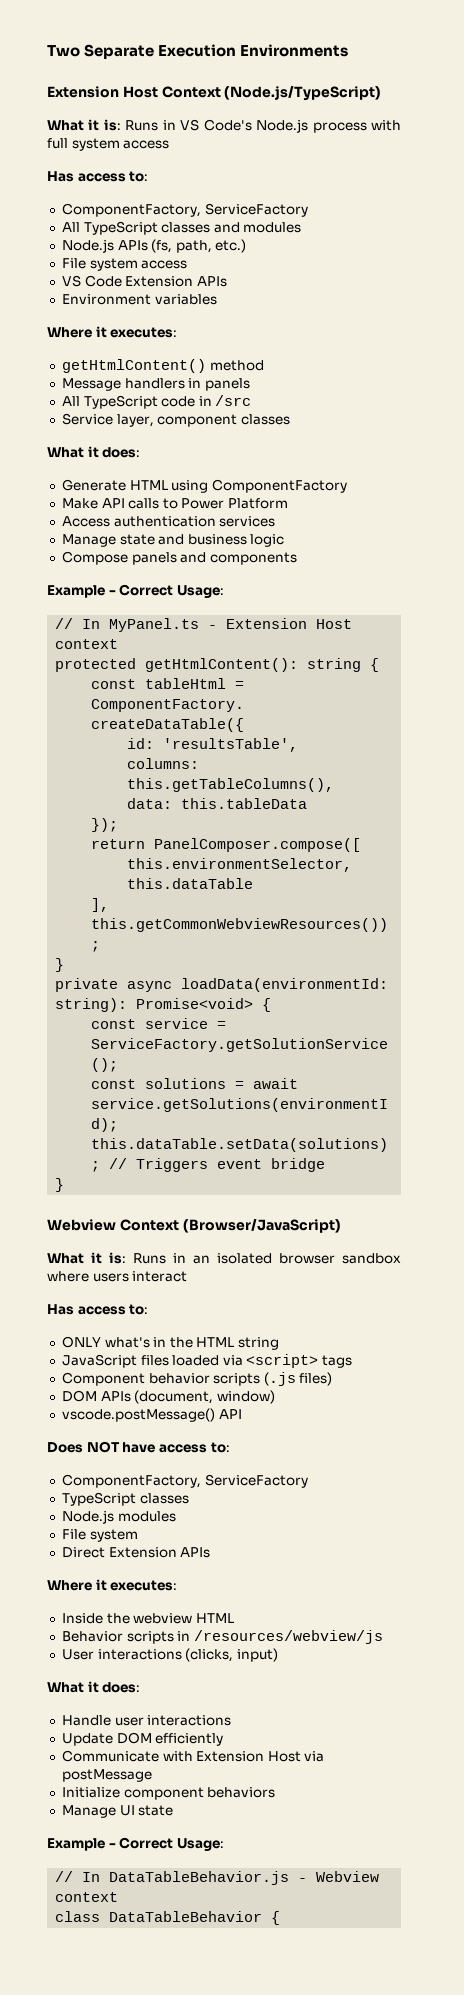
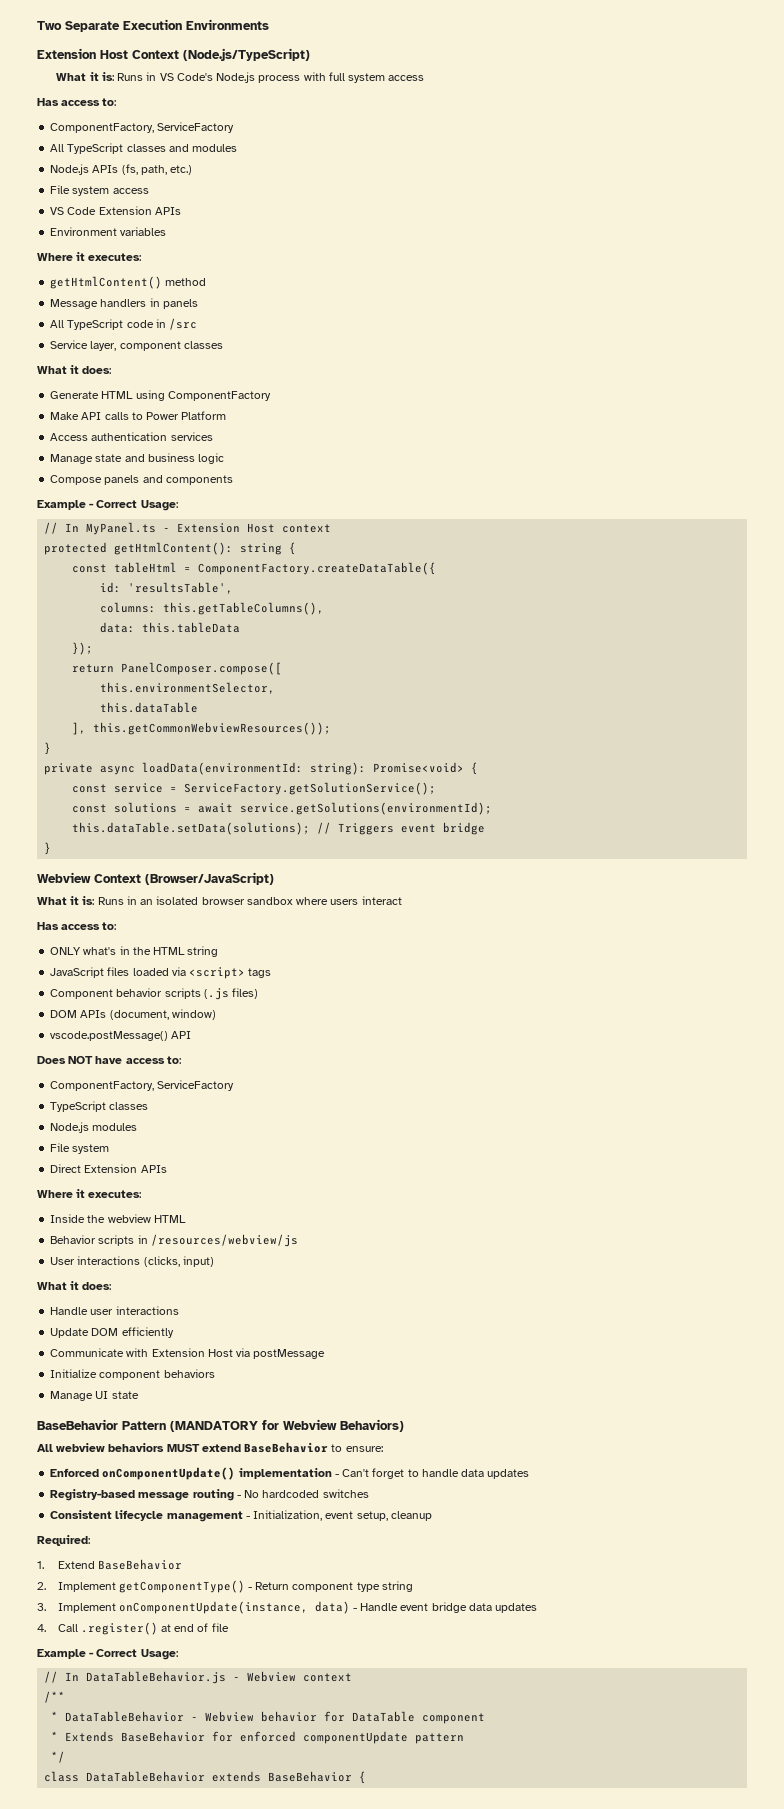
(174, 1810) none -> [37,1419,404,1432] [37,1442,383,1453] [50,1467,530,1480] [50,1489,369,1501] [50,1510,432,1522] [37,1535,90,1546] [37,1559,182,1570] [37,1580,413,1593] [37,1601,538,1614] [37,1622,229,1635] // BaseBehavior Pattern (MANDATORY for Webview Behaviors) // All webview behaviors MUST extend BaseBehavior to ensure: // Enforced onComponentUpdate() implementation - Can't forget to handle data updates // Registry-based message routing - No hardcoded switches // Consistent lifecycle management - Initialization, event setup, cleanup // Required: // 1. Extend BaseBehavior // 2. Implement getComponentType() - Return component type string // 3. Implement onComponentUpdate(instance, data) - Handle event bridge data updates // 4. Call .register() at end of file
(119, 1897) none -> [44,1691,66,1703] [51,1711,486,1724] [51,1731,465,1744] [51,1751,66,1763] // /** // * DataTableBehavior - Webview behavior for DataTable component // * Extends BaseBehavior for enforced componentUpdate pattern // */
(263, 1916) none -> [212,1771,353,1782] extends BaseBehavior

